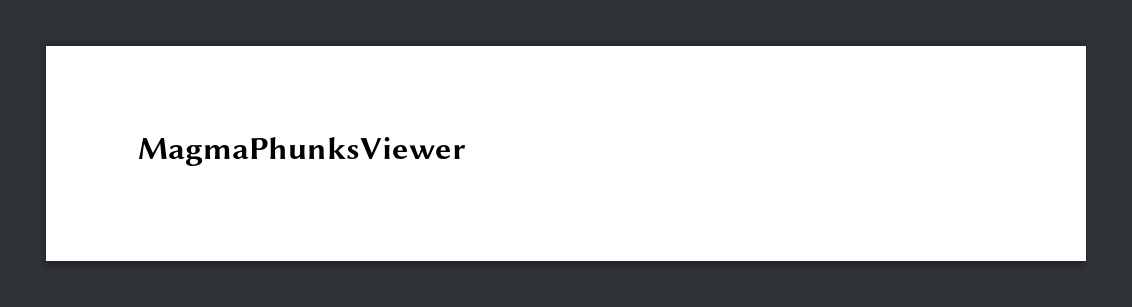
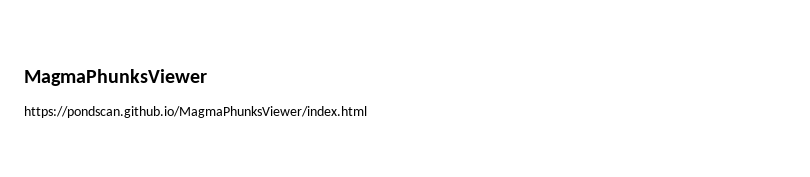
(466, 151) none -> [24,106,367,118] // https://pondscan.github.io/MagmaPhunksViewer/index.html

